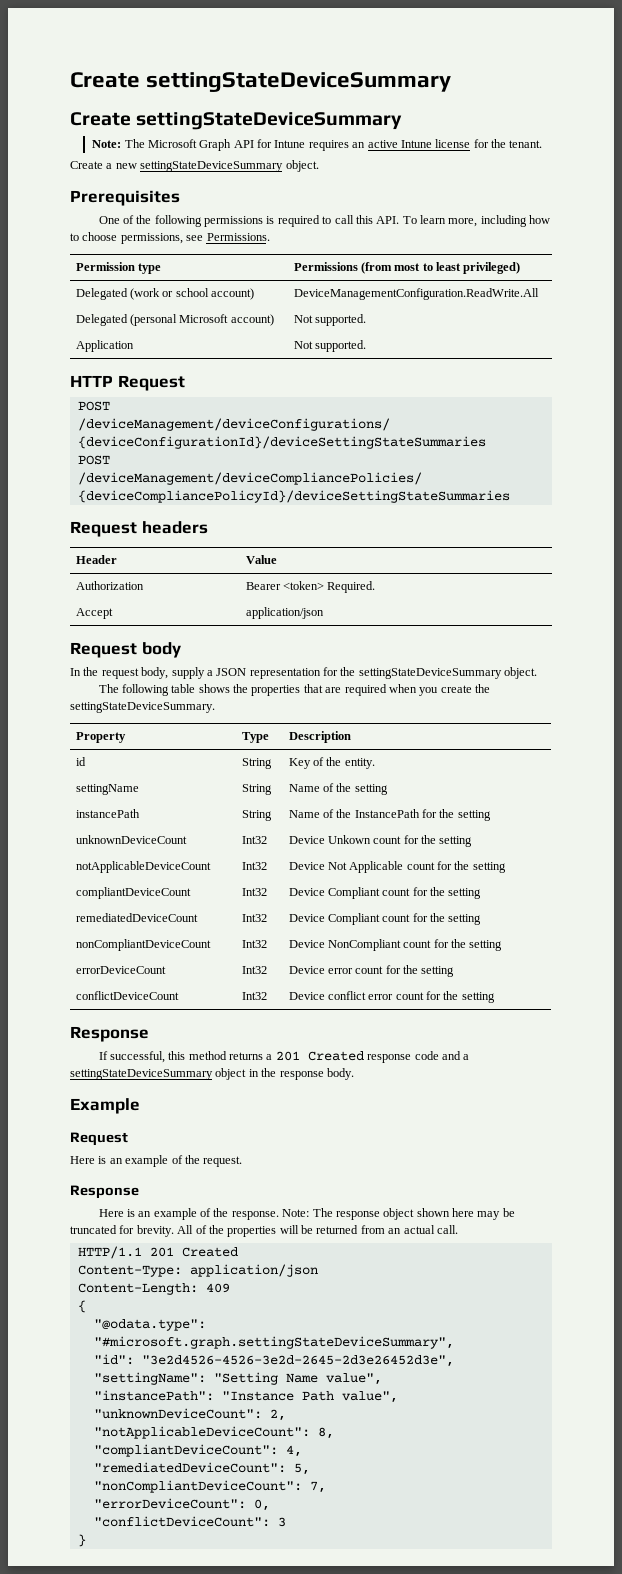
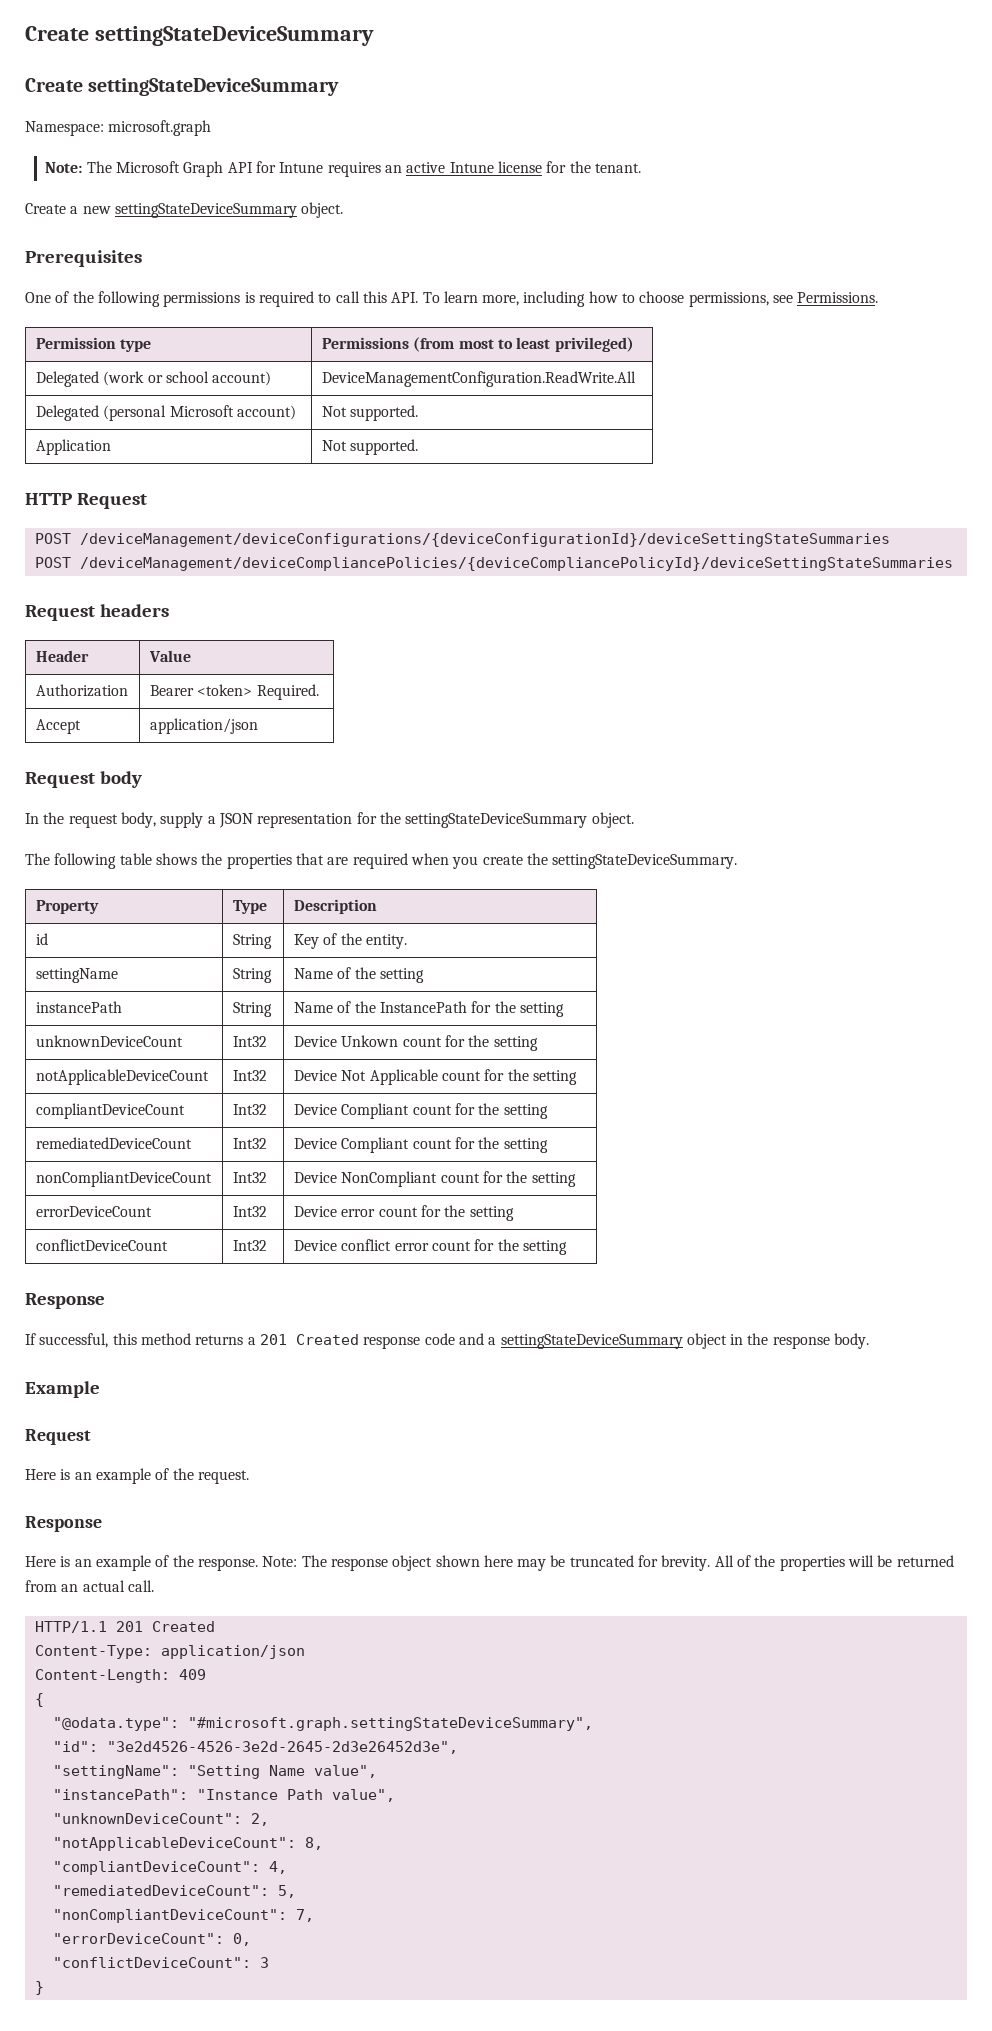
(403, 121) none -> [25,120,212,136] // Namespace: microsoft.graph

